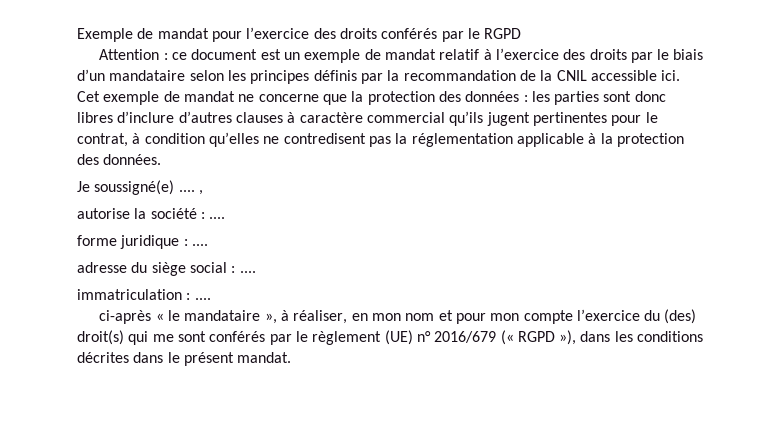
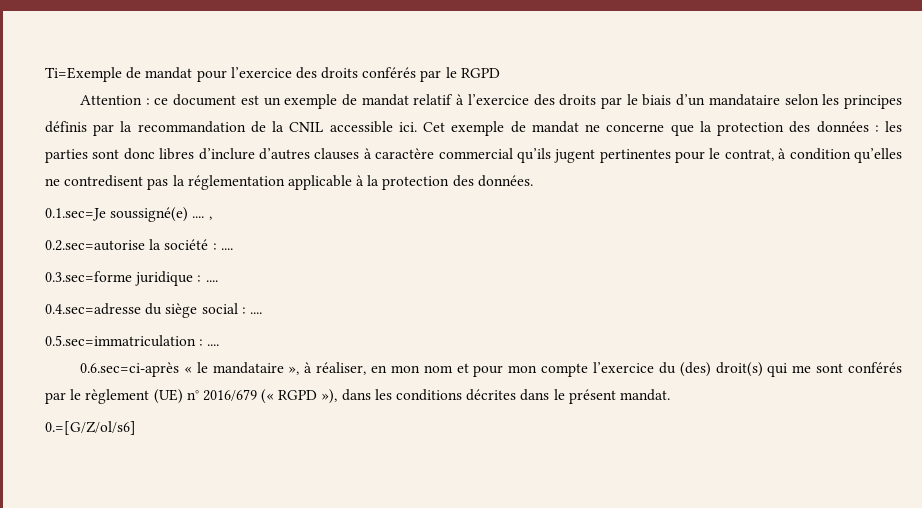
[77,28,133,42] Exemple -> [45,67,122,82] Ti=Exemple
[77,181,90,192] Je -> [45,208,106,221] 0.1.sec=Je
[77,208,130,219] autorise -> [45,240,145,251] 0.2.sec=autorise
[77,235,117,246] forme -> [45,271,132,282] 0.3.sec=forme
[77,262,127,273] adresse -> [45,303,141,315] 0.4.sec=adresse
[77,289,211,300] [99,310,152,324] immatriculation : .... // ci-après -> [45,335,220,347] [79,362,179,377] 0.5.sec=immatriculation : .... // 0.6.sec=ci-après
(292, 357) none -> [45,421,136,435] // 0.=[G/Z/ol/s6]

